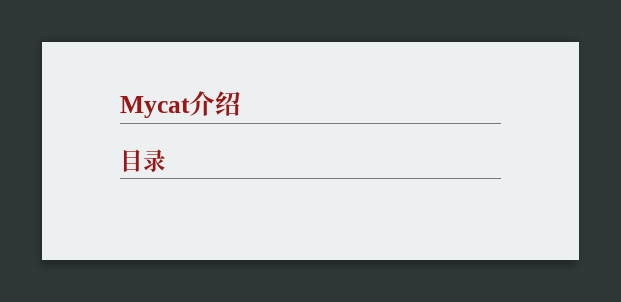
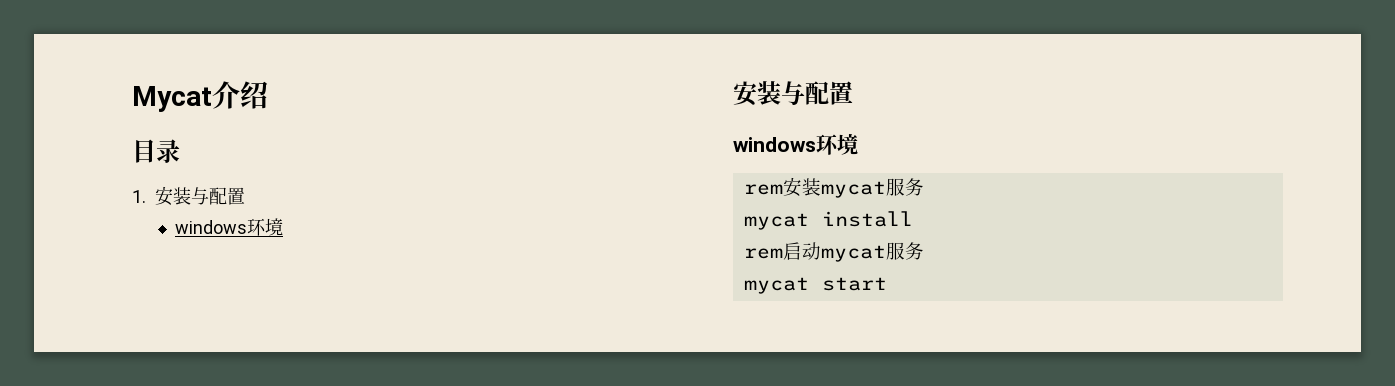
(166, 160) none -> [132,186,246,206] [175,218,284,236] [733,81,853,106] [733,134,858,155] [743,177,924,198] [743,211,913,230] [743,242,924,262] [743,277,887,294] // 1.安装与配置 // windows环境 // 安装与配置 // windows环境 // rem安装mycat服务 // mycat install // rem启动mycat服务 // mycat start

